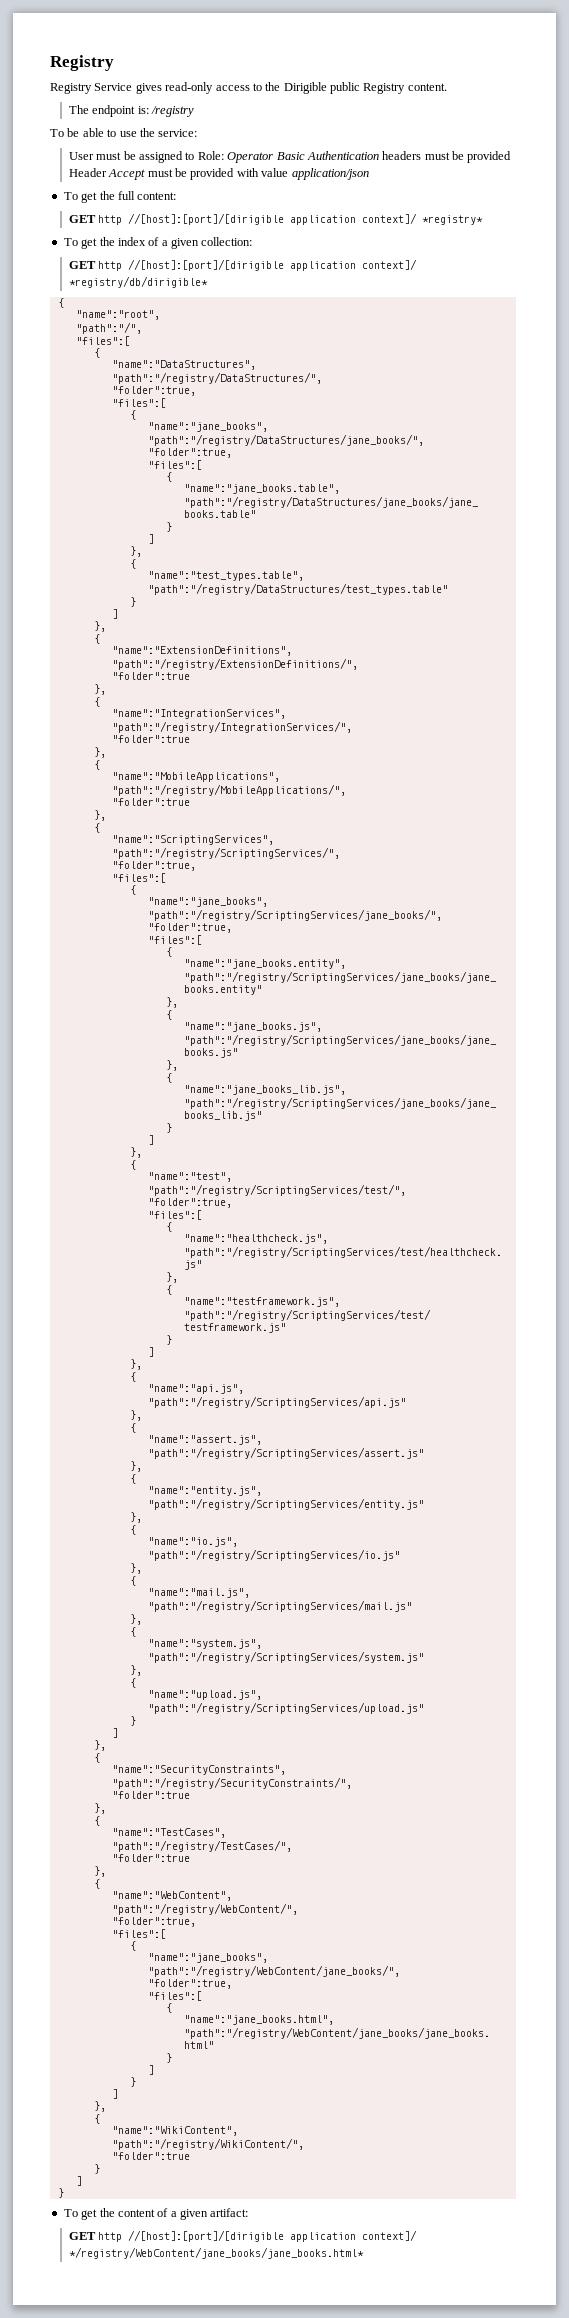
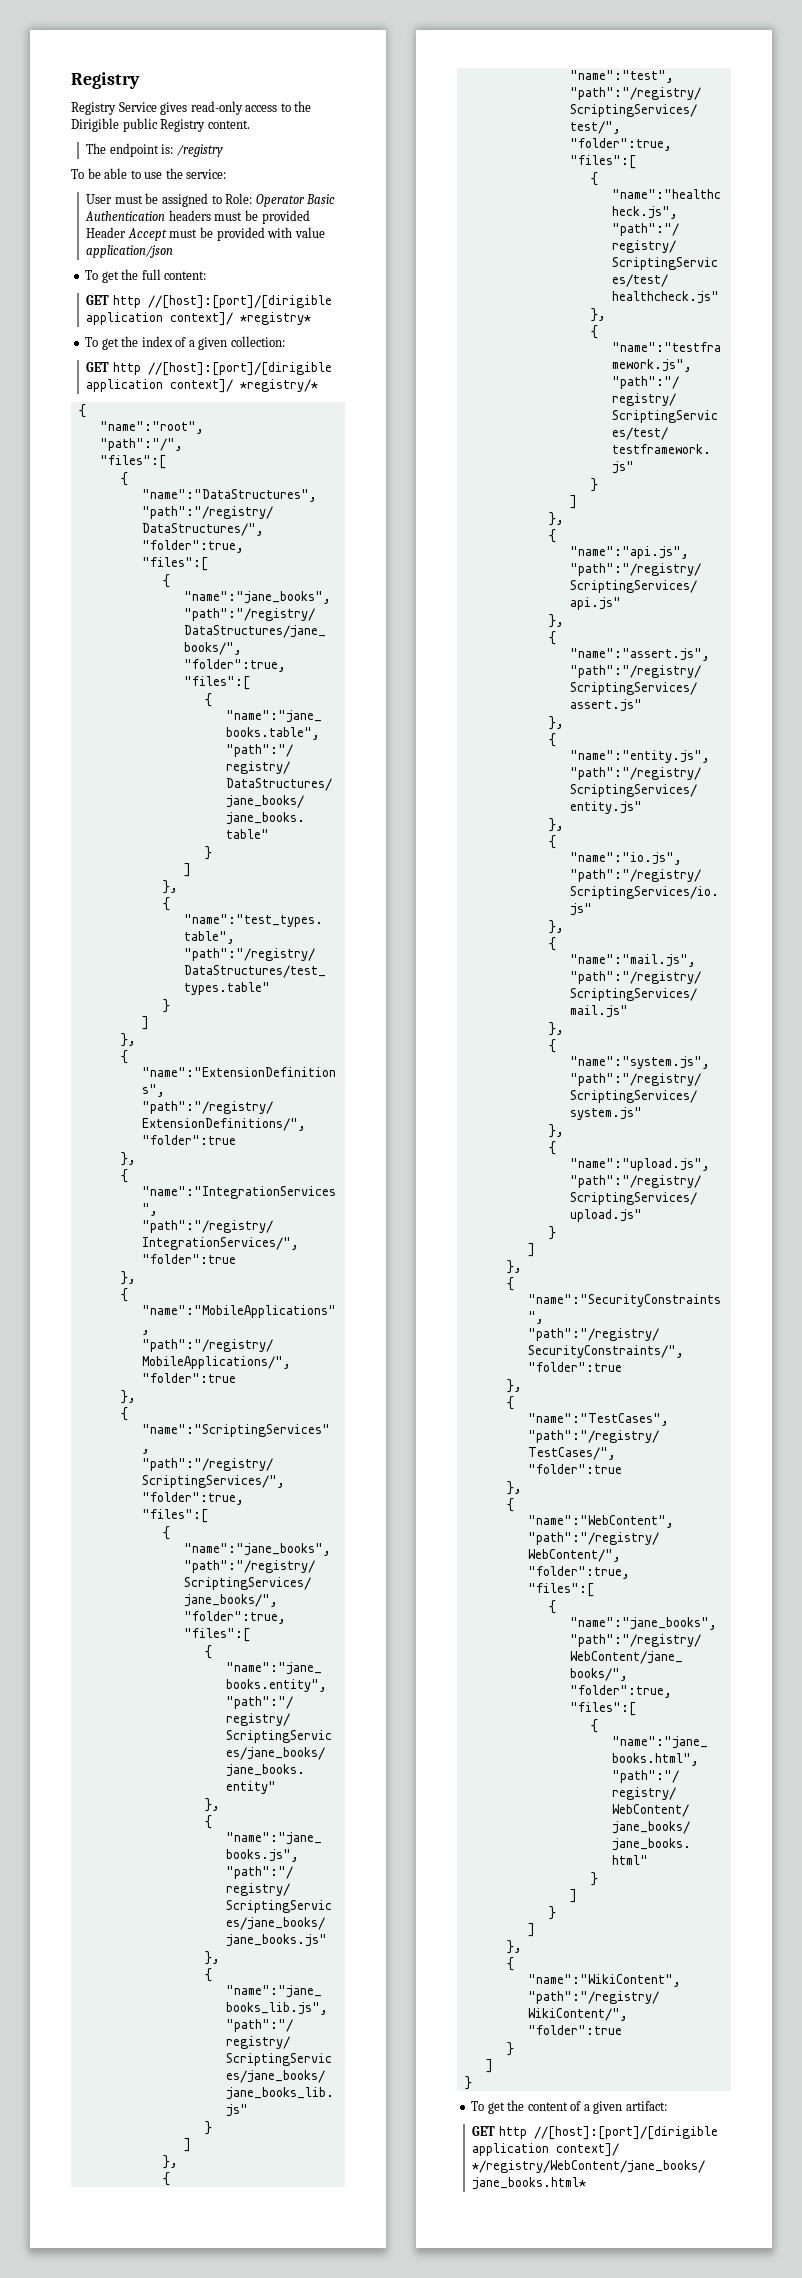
[68,276,208,288] *registry/db/dirigible* -> [240,379,319,392] *registry/*

